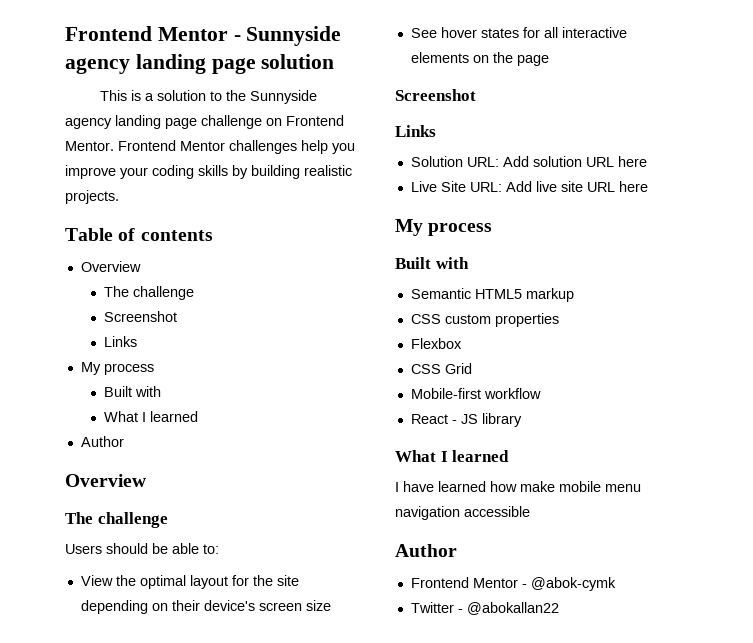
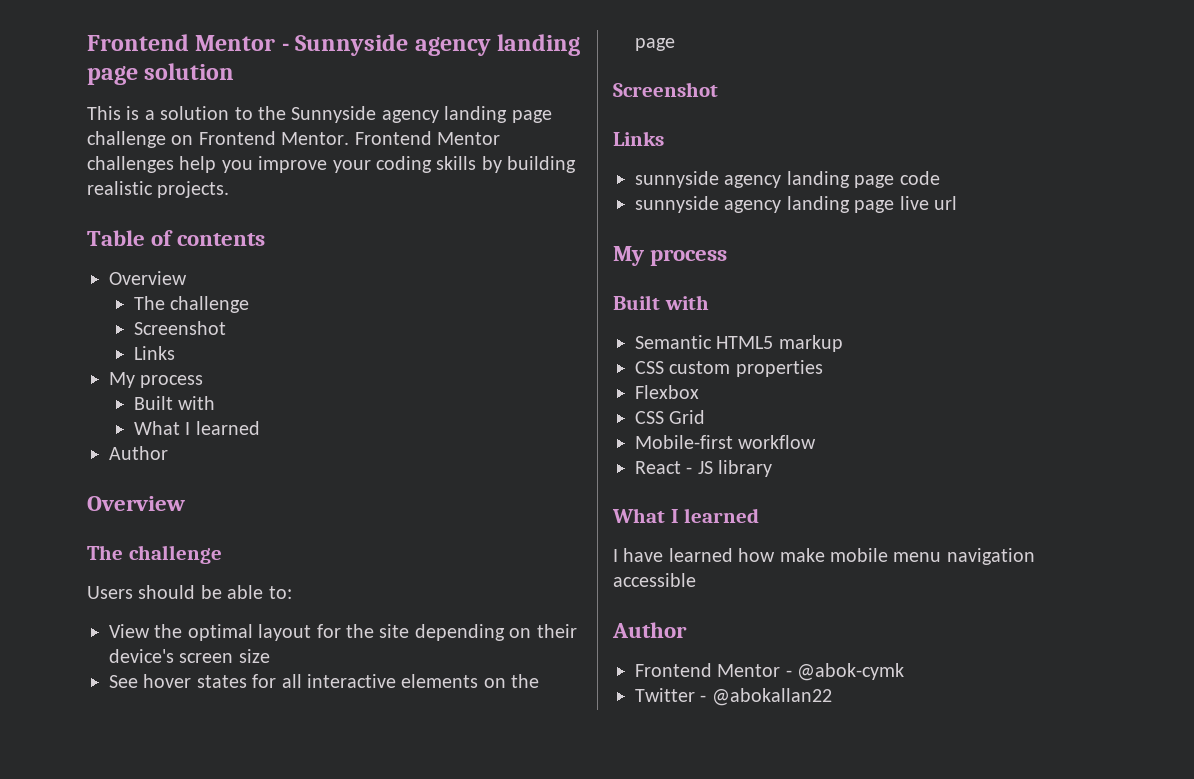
[410,156,647,167] [410,181,648,192] Solution URL: Add solution URL here // Live Site URL: Add live site URL here -> [635,171,940,188] [635,196,957,213] sunnyside agency landing page code // sunnyside agency landing page live url

